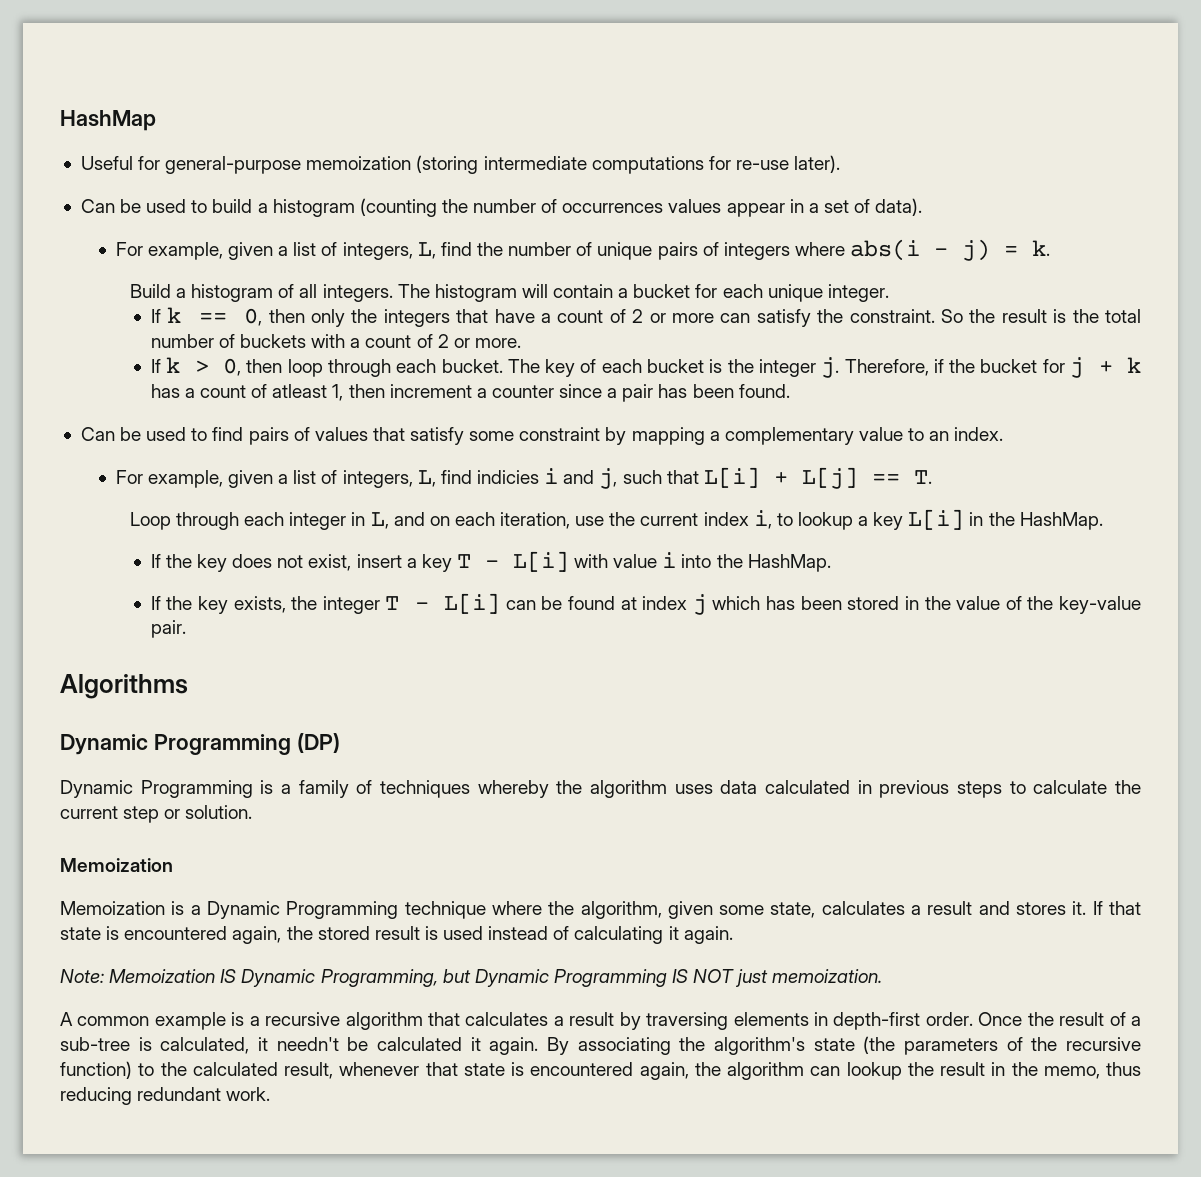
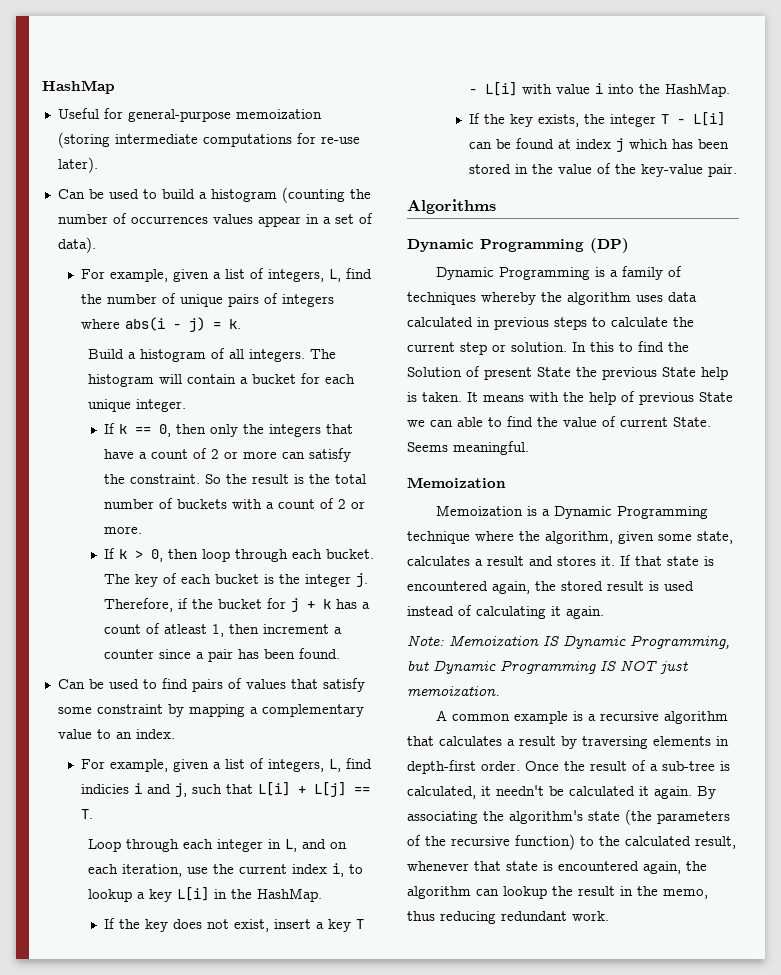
(253, 812) none -> [572,341,689,352] [407,366,728,380] [407,391,733,405] [407,416,711,427] [407,441,529,455] In this to find the Solution of present State the previous State help is taken. It means with the help of previous State we can able to find the value of current State. Seems meaningful.

